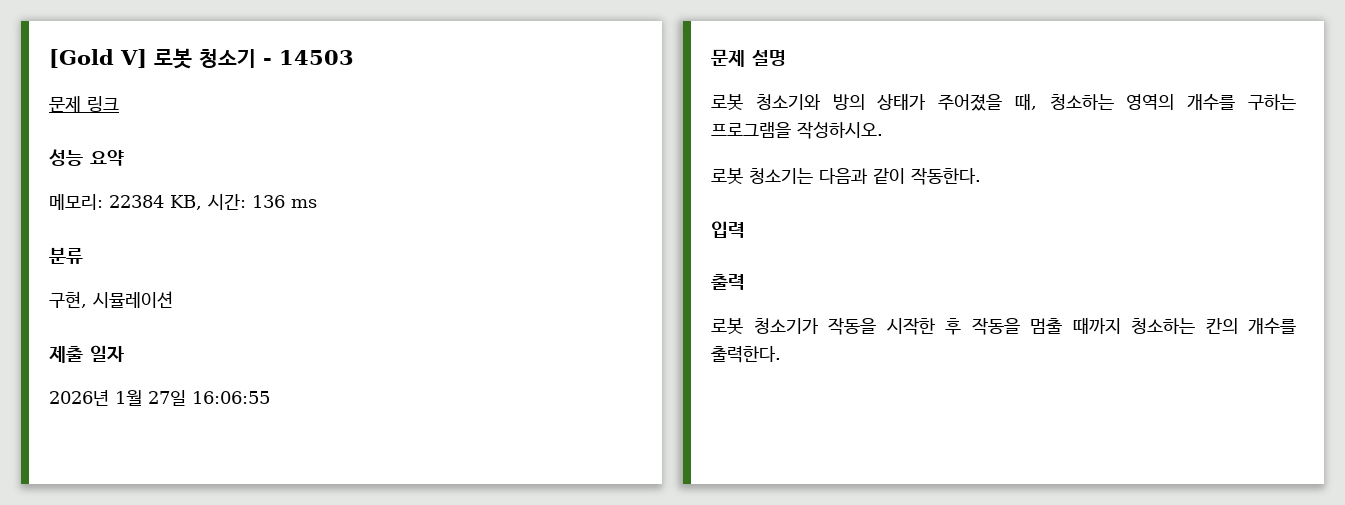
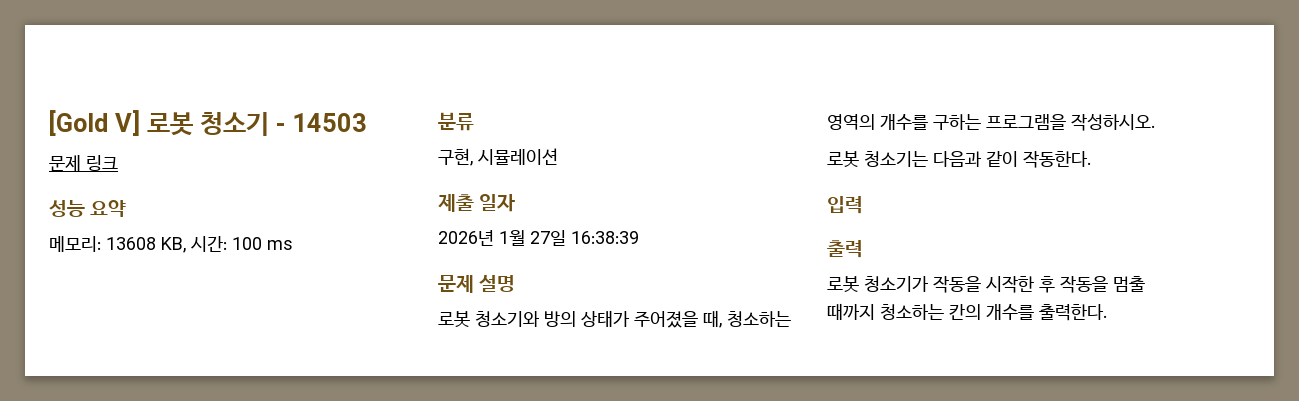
[109,195,164,208] 22384 -> [106,237,156,250] 13608
[252,195,285,208] 136 -> [232,237,262,250] 100
[192,391,270,404] 16:06:55 -> [571,231,639,244] 16:38:39

